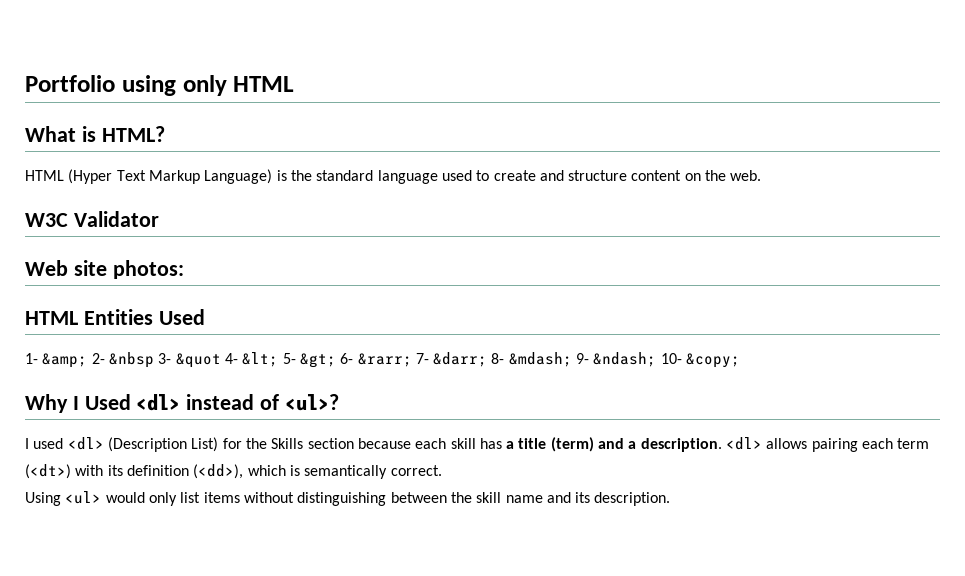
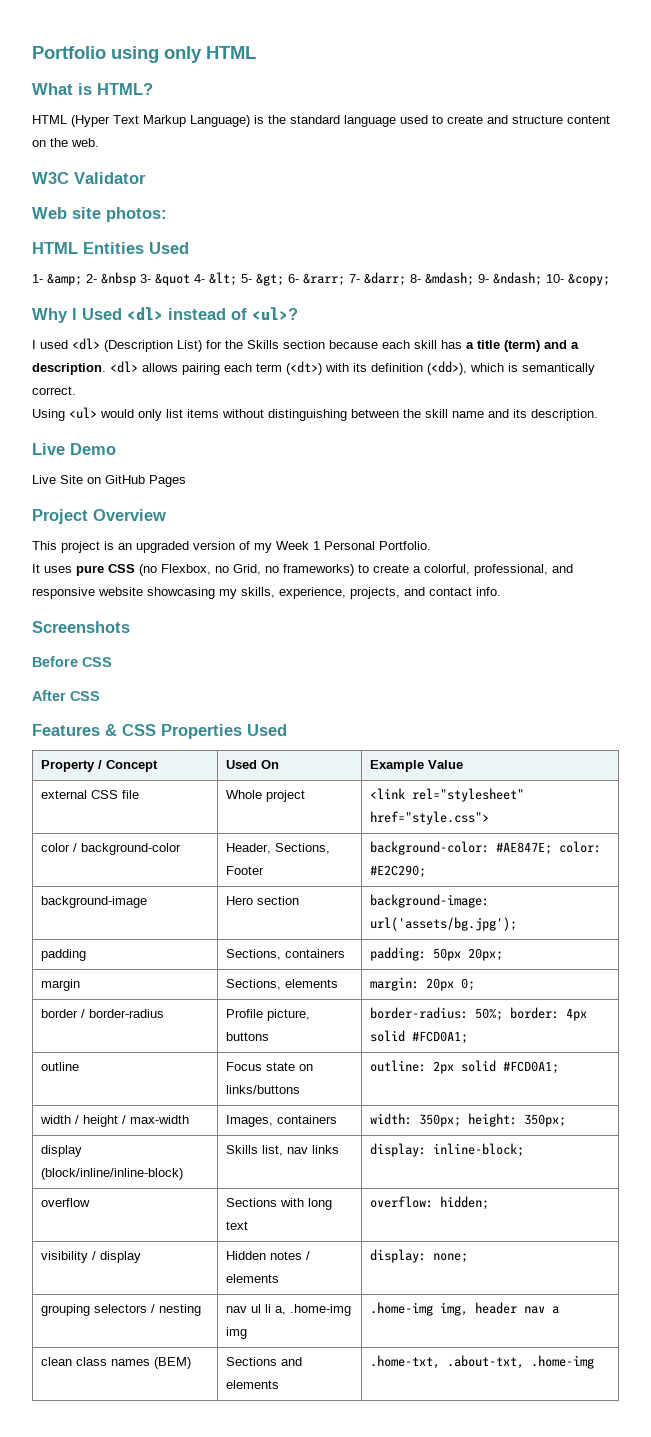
(671, 499) none -> [32,443,116,455] [32,475,186,487] [32,509,166,524] [32,541,431,553] [32,564,573,576] [32,587,501,599] [32,621,130,633] [32,656,112,667] [32,690,100,701] [32,724,287,739] [40,760,158,772] [225,760,279,769] [369,760,463,772] [40,790,139,799] [225,790,305,802] [369,788,524,802] [369,811,489,825] [40,843,181,855] [225,843,330,854] [225,866,264,875] [369,841,601,855] [369,865,426,878] [40,896,147,908] [225,896,299,905] [369,894,489,908] [369,917,517,931] [40,949,86,961] [225,949,345,960] [369,947,503,961] [40,979,80,991] [225,979,338,990] [369,977,475,991] [40,1009,164,1018] [225,1009,310,1021] [225,1032,269,1041] [369,1007,587,1021] [369,1030,468,1044] [40,1062,79,1071] [225,1062,313,1071] [225,1085,300,1094] [369,1060,559,1074] [39,1115,189,1127] [225,1115,337,1127] [369,1113,566,1127] [40,1145,82,1157] [40,1168,183,1180] [225,1145,339,1156] [369,1143,524,1157] [40,1198,90,1207] [225,1198,332,1210] [225,1221,248,1230] [369,1196,489,1210] [40,1251,141,1263] [225,1251,310,1260] [225,1274,279,1283] [369,1249,468,1263] [40,1304,201,1316] [225,1304,351,1316] [225,1327,247,1339] [369,1302,559,1316] [40,1357,191,1369] [225,1357,302,1366] [225,1380,279,1389] [369,1355,594,1369] // Live Demo // Live Site on GitHub Pages // Project Overview // This project is an upgraded version of my Week 1 Personal Portfolio. // It uses pure CSS (no Flexbox, no Grid, no frameworks) to create a colorful, professional, and responsive website showcasing my skills, experience, projects, and contact info. // Screenshots // Before CSS // After CSS // Features & CSS Properties Used // Property / Concept | Used On | Example Value // external CSS file | Whole project | <link rel="stylesheet" href="style.css"> // color / background-color | Header, Sections, Footer | background-color: #AE847E; color: #E2C290; // background-image | Hero section | background-image: url('assets/bg.jpg'); // padding | Sections, containers | padding: 50px 20px; // margin | Sections, elements | margin: 20px 0; // border / border-radius | Profile picture, buttons | border-radius: 50%; border: 4px solid #FCD0A1; // outline | Focus state on links/buttons | outline: 2px solid #FCD0A1; // width / height / max-width | Images, containers | width: 350px; height: 350px; // display (block/inline/inline-block) | Skills list, nav links | display: inline-block; // overflow | Sections with long text | overflow: hidden; // visibility / display | Hidden notes / elements | display: none; // grouping selectors / nesting | nav ul li a, .home-img img | .home-img img, header nav a // clean class names (BEM) | Sections and elements | .home-txt, .about-txt, .home-img

